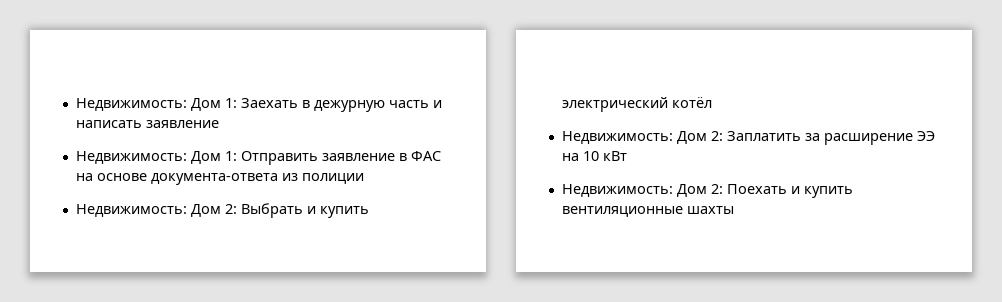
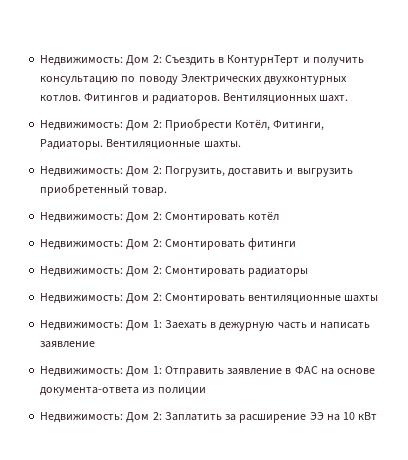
[75,98,221,111] Недвижимость: Дом -> [40,55,364,66] [40,74,348,85] [40,93,349,104] [40,119,325,131] [40,139,241,150] [40,166,353,177] [40,184,168,196] [40,211,280,223] [40,238,297,250] [40,266,309,277] [40,293,379,304] [40,320,150,331] Недвижимость: Дом 2: Съездить в КонтурнТерт и получить консультацию по поводу Электрических двухконтурных котлов. Фитингов и радиаторов. Вентиляционных шахт. // Недвижимость: Дом 2: Приобрести Котёл, Фитинги, Радиаторы. Вентиляционные шахты. // Недвижимость: Дом 2: Погрузить, доставить и выгрузить приобретенный товар. // Недвижимость: Дом 2: Смонтировать котёл // Недвижимость: Дом 2: Смонтировать фитинги // Недвижимость: Дом 2: Смонтировать радиаторы // Недвижимость: Дом 2: Смонтировать вентиляционные шахты // Недвижимость: Дом
[75,203,369,218] [561,97,712,112] // Недвижимость: Дом 2: Выбрать и купить электрический котёл -> (206, 391) none
[561,184,853,198] [561,206,734,217] // Недвижимость: Дом 2: Поехать и купить вентиляционные шахты -> (378, 416) none

